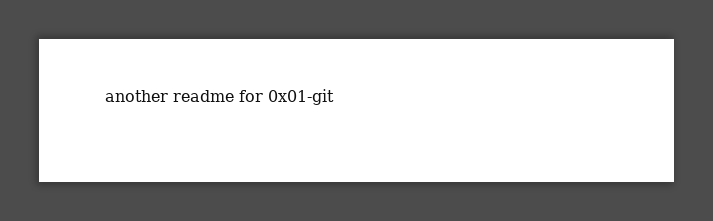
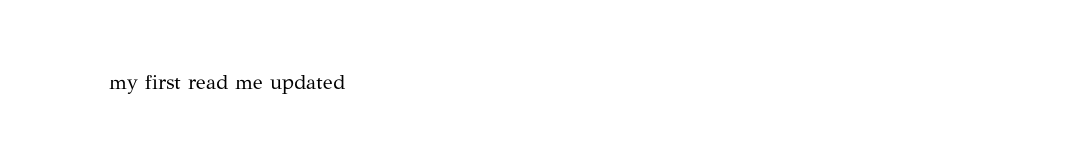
[105,89,334,105] another readme for 0x01-git -> [109,75,346,94] my first read me updated

